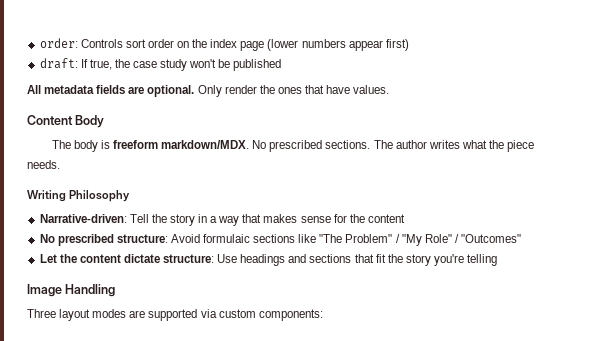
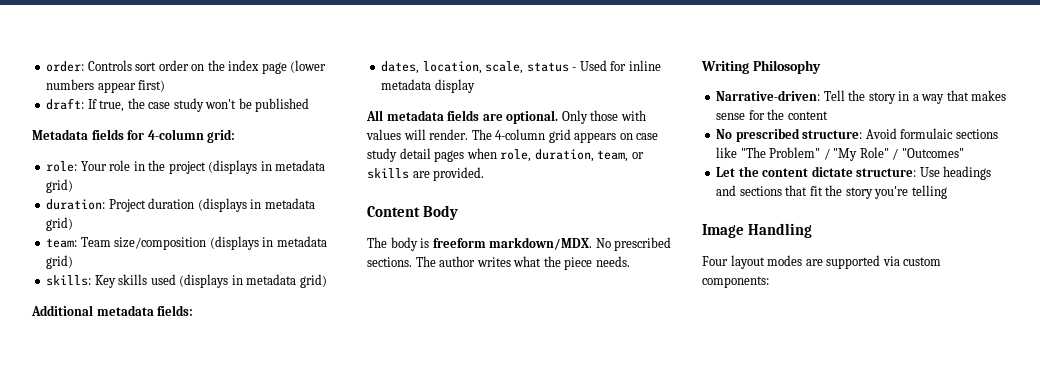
(282, 65) none -> [32,129,236,143] [46,160,326,174] [46,179,74,193] [46,198,315,212] [46,217,74,231] [46,236,327,250] [46,255,74,269] [46,274,327,288] [31,305,194,316] [381,60,661,74] [381,79,475,93] // Metadata fields for 4-column grid: // role: Your role in the project (displays in metadata grid) // duration: Project duration (displays in metadata grid) // team: Team size/composition (displays in metadata grid) // skills: Key skills used (displays in metadata grid) // Additional metadata fields: // dates, location, scale, status - Used for inline metadata display
[224,85,390,94] render the ones that have values. -> [590,110,646,121] [366,129,659,143] [367,148,644,162] [367,167,485,181] those with values will render. The 4-column grid appears on case study detail pages when role, duration, team, or skills are provided.
[27,309,56,318] Three -> [702,256,728,266] Four

